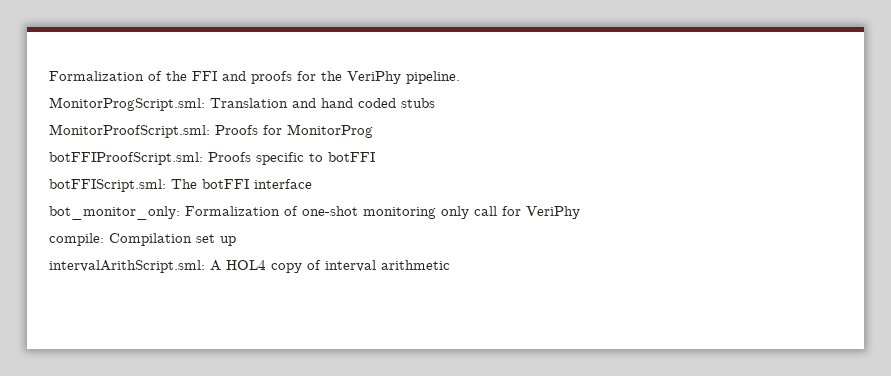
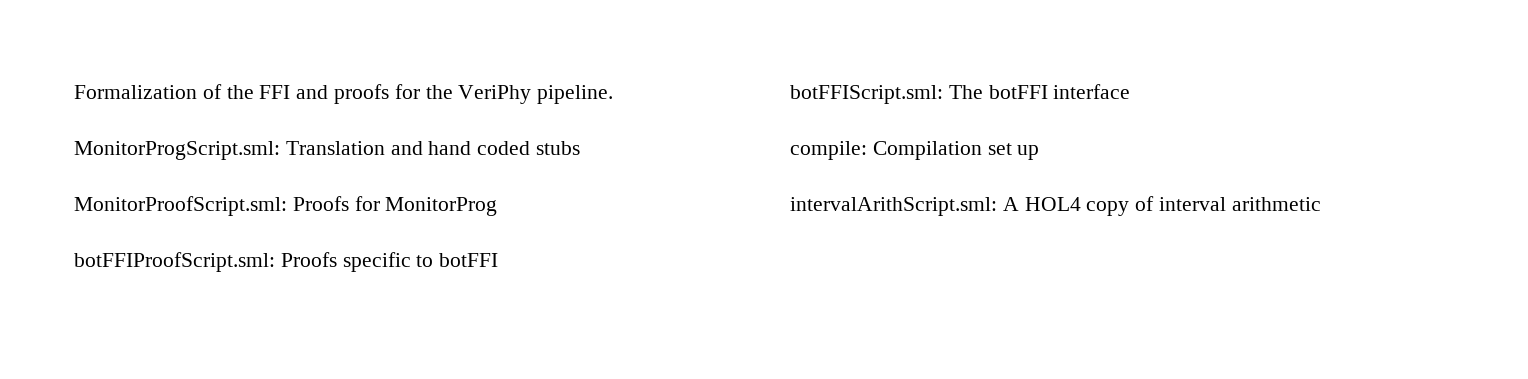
[49,206,580,220] // bot_monitor_only: Formalization of one-shot monitoring only call for VeriPhy -> (1131, 91) none

